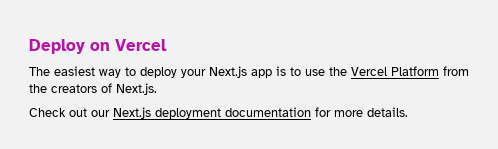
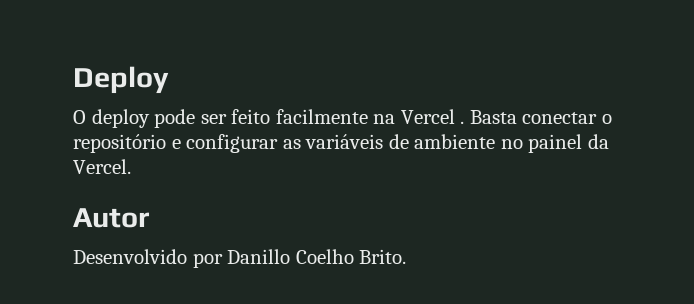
[90,39,167,51] [29,66,469,78] [29,83,157,95] [29,107,408,119] on Vercel // The easiest way to deploy your Next.js app is to use the Vercel Platform from the creators of Next.js. // Check out our Next.js deployment documentation for more details. -> [73,109,612,128] [73,134,609,153] [73,159,131,174] [73,208,150,228] [73,249,407,268] // O deploy pode ser feito facilmente na Vercel . Basta conectar o repositório e configurar as variáveis de ambiente no painel da Vercel. // Autor // Desenvolvido por Danillo Coelho Brito.

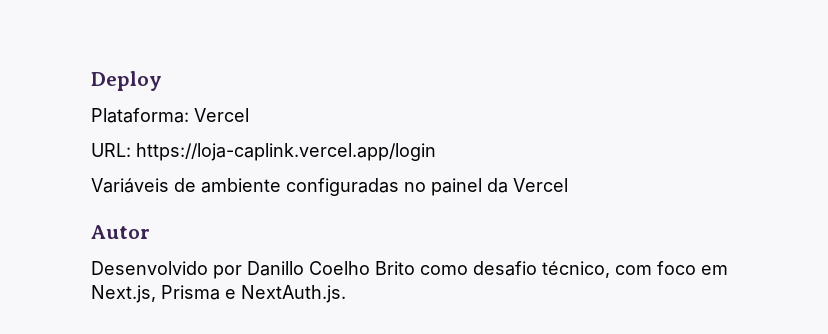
[73,109,612,128] [73,134,384,153] O deploy pode ser feito facilmente na Vercel . Basta conectar o repositório e configurar as variáveis -> [91,108,249,123] [91,143,436,161] [91,178,169,193] Plataforma: Vercel // URL: https://loja-caplink.vercel.app/login // Variáveis
(496, 141) none -> [286,178,399,196] configuradas
[73,159,131,174] Vercel. -> [513,178,568,192] Vercel
[359,249,407,264] Brito. -> [375,261,728,278] [91,285,346,303] Brito como desafio técnico, com foco em Next.js, Prisma e NextAuth.js.

